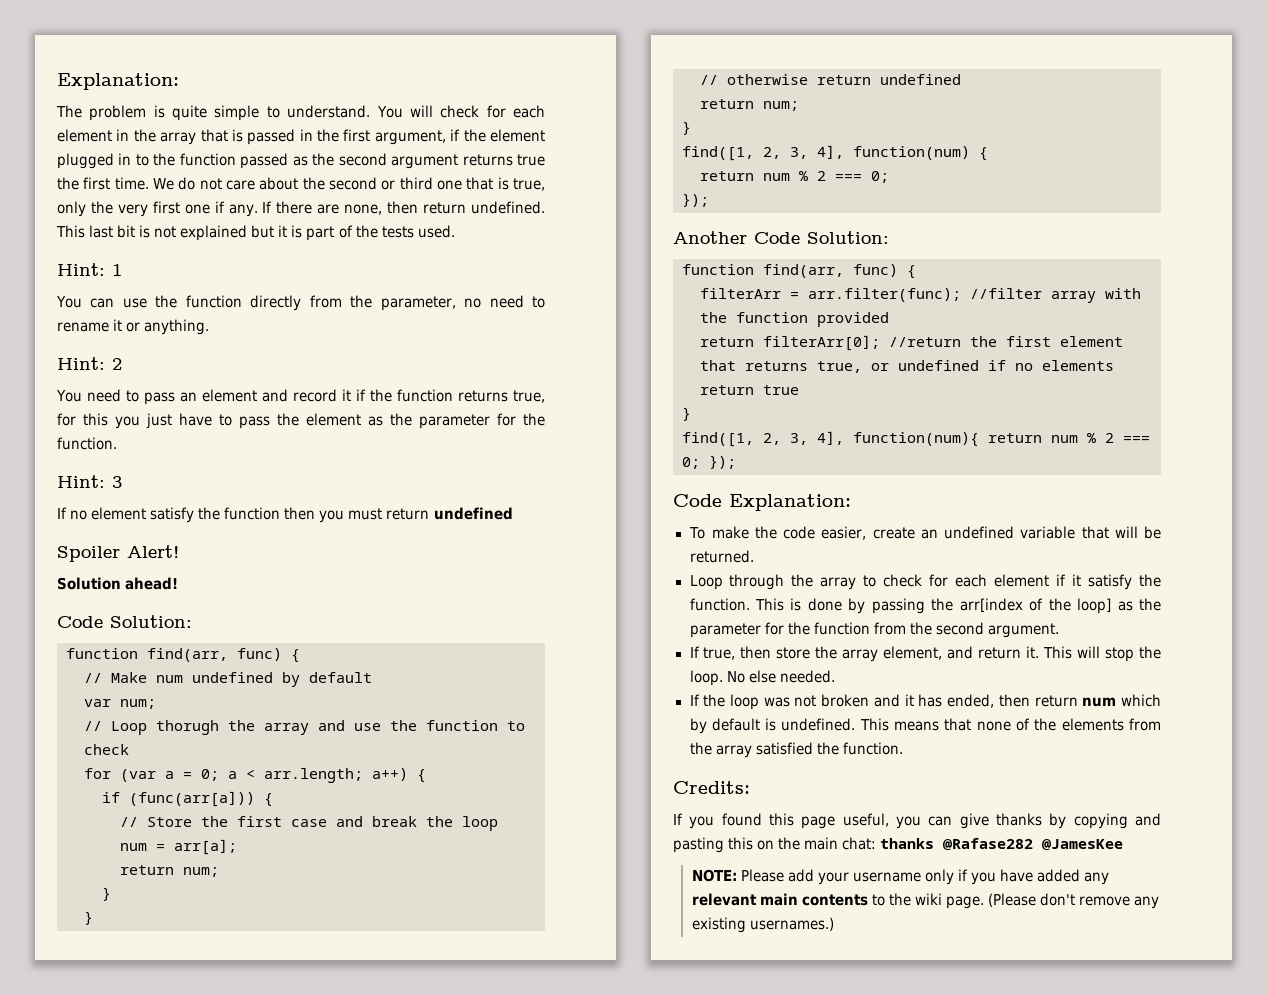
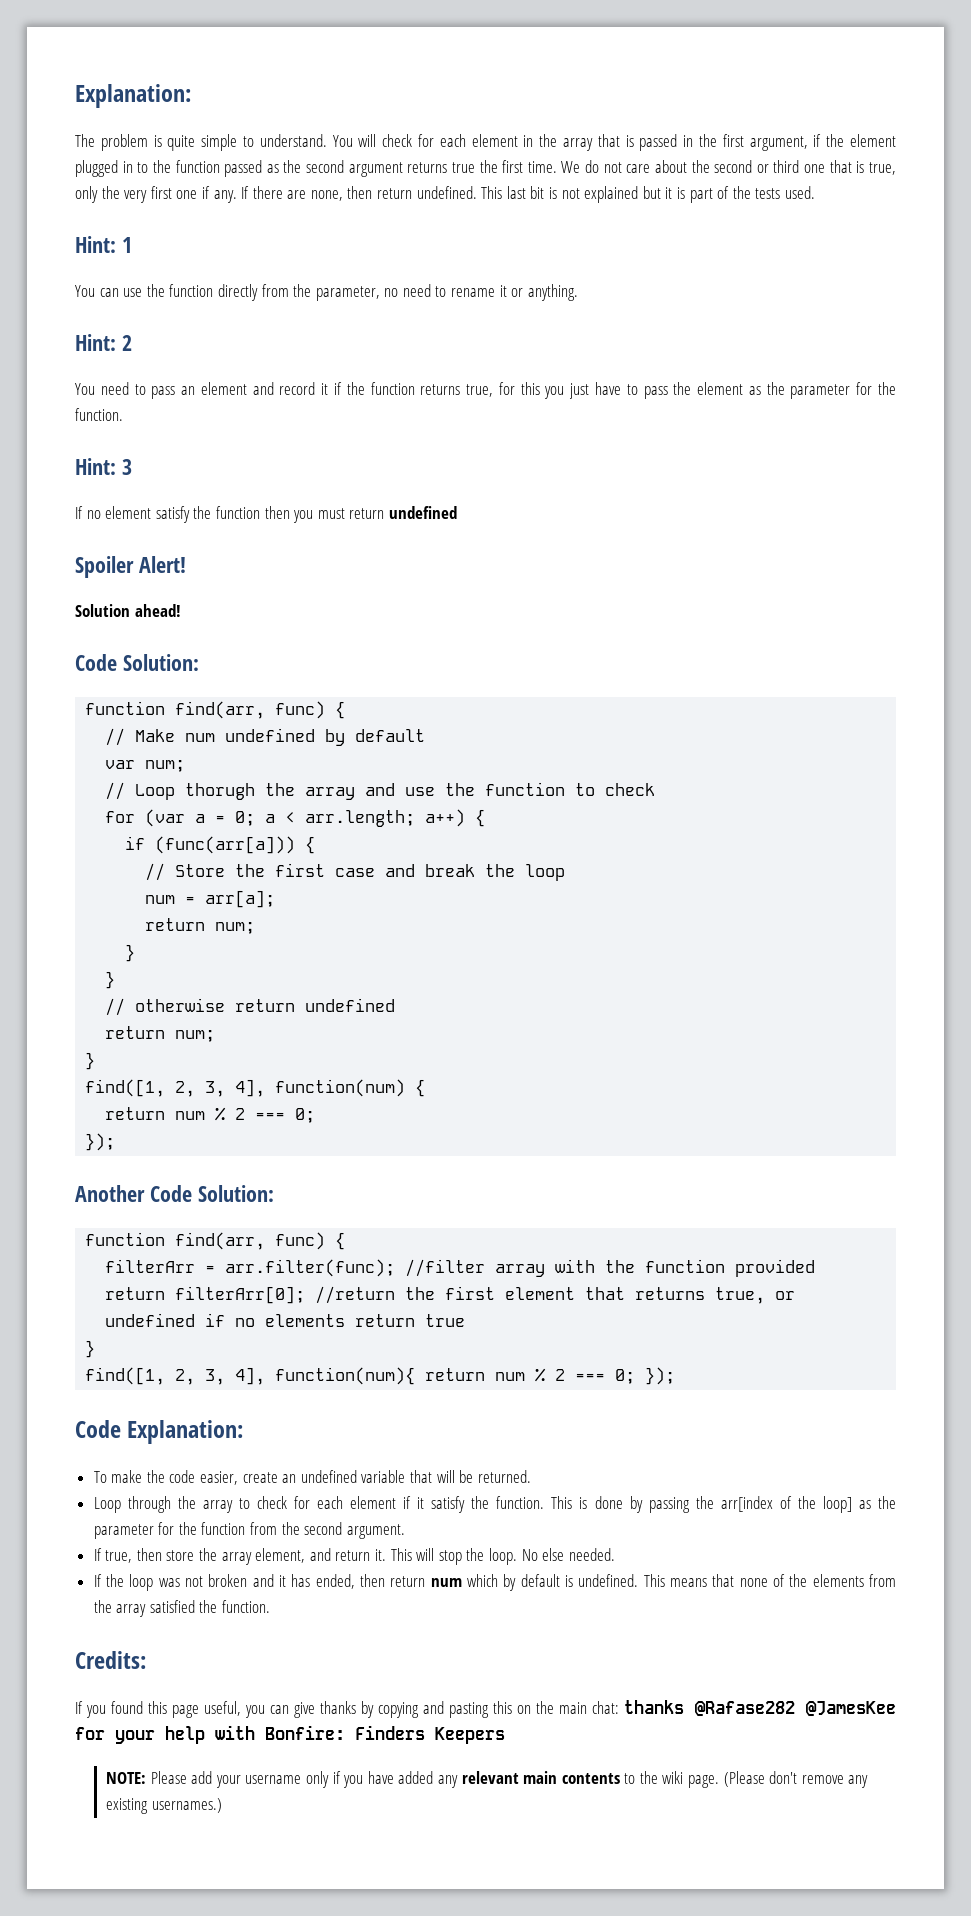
(1124, 844) none -> [75,1725,505,1744] for your help with Bonfire: Finders Keepers

